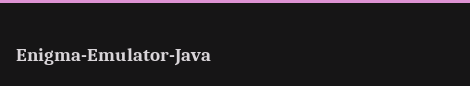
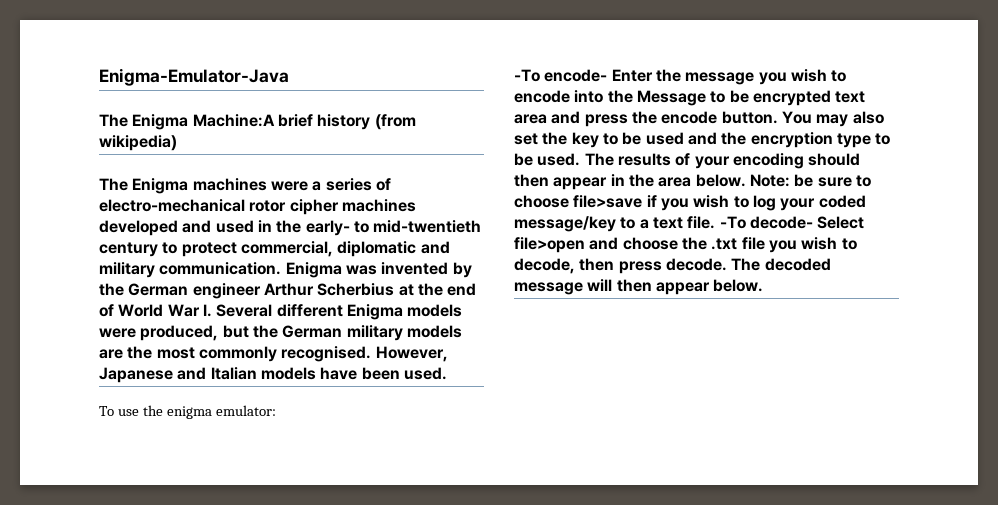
(211, 57) none -> [99,114,416,130] [99,135,177,151] [99,178,391,194] [99,199,416,215] [99,220,482,236] [99,241,450,257] [99,262,472,278] [99,283,477,299] [99,304,463,320] [99,325,462,341] [99,346,448,362] [99,367,447,383] [99,405,276,419] [514,69,847,85] [514,90,866,106] [514,111,884,127] [514,132,891,148] [514,153,861,169] [514,174,871,190] [514,195,866,211] [514,216,865,232] [514,237,857,253] [514,258,831,274] [514,279,764,295] // The Enigma Machine:A brief history (from wikipedia) // The Enigma machines were a series of electro-mechanical rotor cipher machines developed and used in the early- to mid-twentieth century to protect commercial, diplomatic and military communication. Enigma was invented by the German engineer Arthur Scherbius at the end of World War I. Several different Enigma models were produced, but the German military models are the most commonly recognised. However, Japanese and Italian models have been used. // To use the enigma emulator: // -To encode- Enter the message you wish to encode into the Message to be encrypted text area and press the encode button. You may also set the key to be used and the encryption type to be used. The results of your encoding should then appear in the area below. Note: be sure to choose file>save if you wish to log your coded message/key to a text file. -To decode- Select file>open and choose the .txt file you wish to decode, then press decode. The decoded message will then appear below.

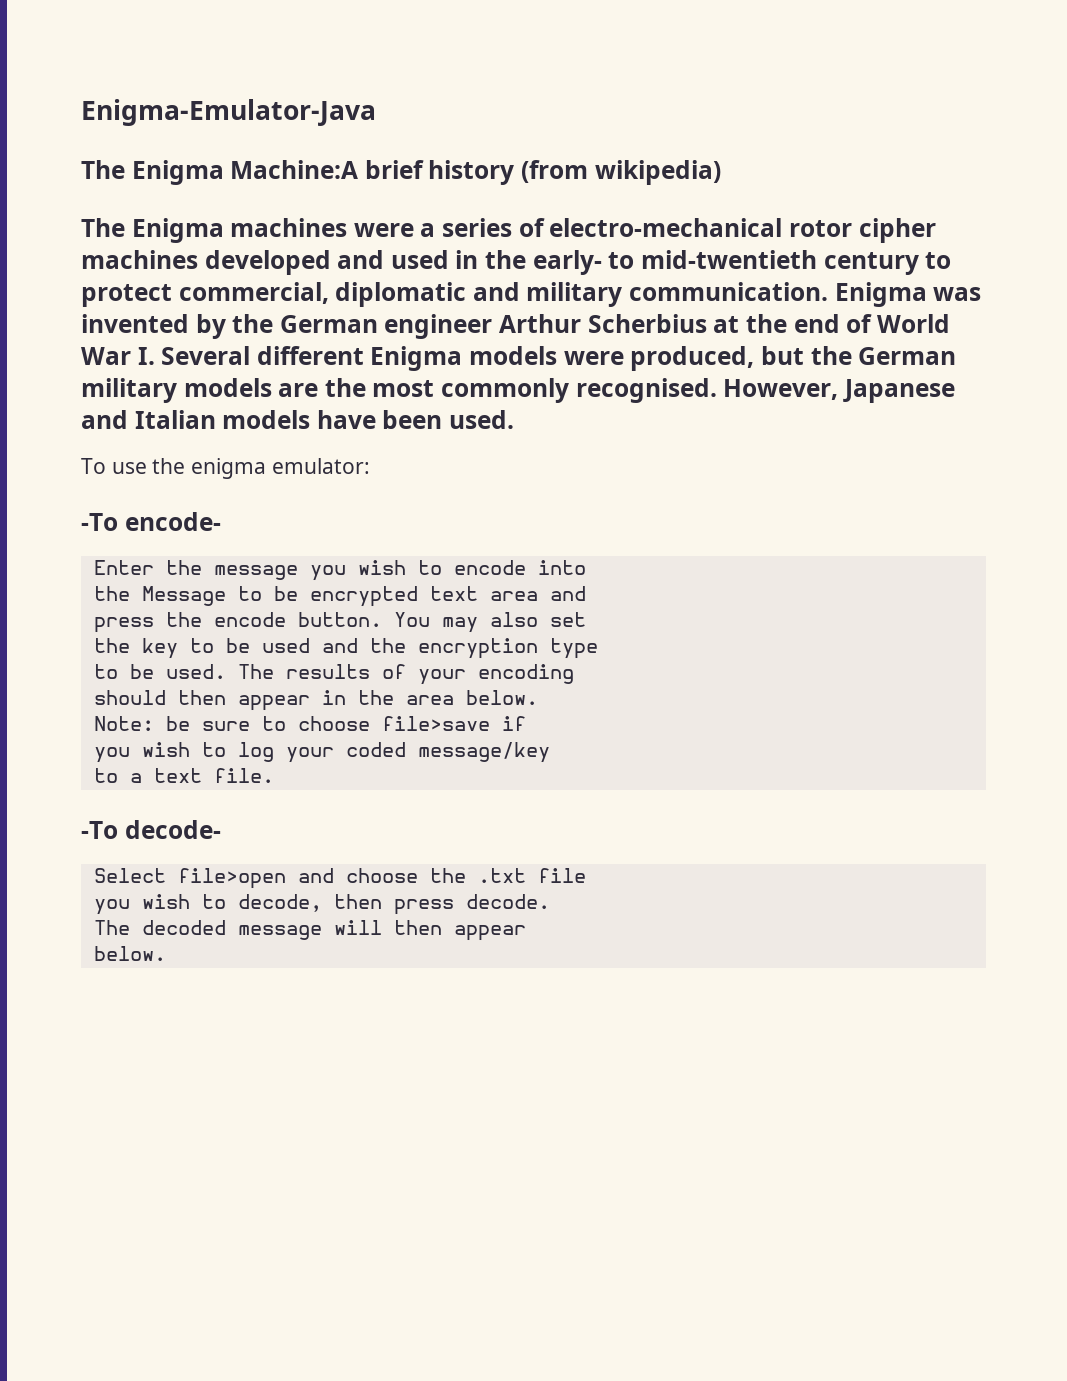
(608, 75) none -> (221, 521) //
(604, 96) none -> (586, 567) //
(581, 117) none -> (586, 593) //
(538, 139) none -> (586, 619) //
(871, 140) none -> (598, 648) //
(804, 161) none -> (574, 674) //
(746, 180) none -> (538, 697) //
(657, 201) none -> (526, 723) //
(616, 224) none -> (550, 752) //
(716, 222) none -> (274, 775) //
(813, 222) none -> (221, 829) //
(765, 243) none -> (586, 875) //
(727, 264) none -> (550, 901) //
(710, 288) none -> (526, 933) //

